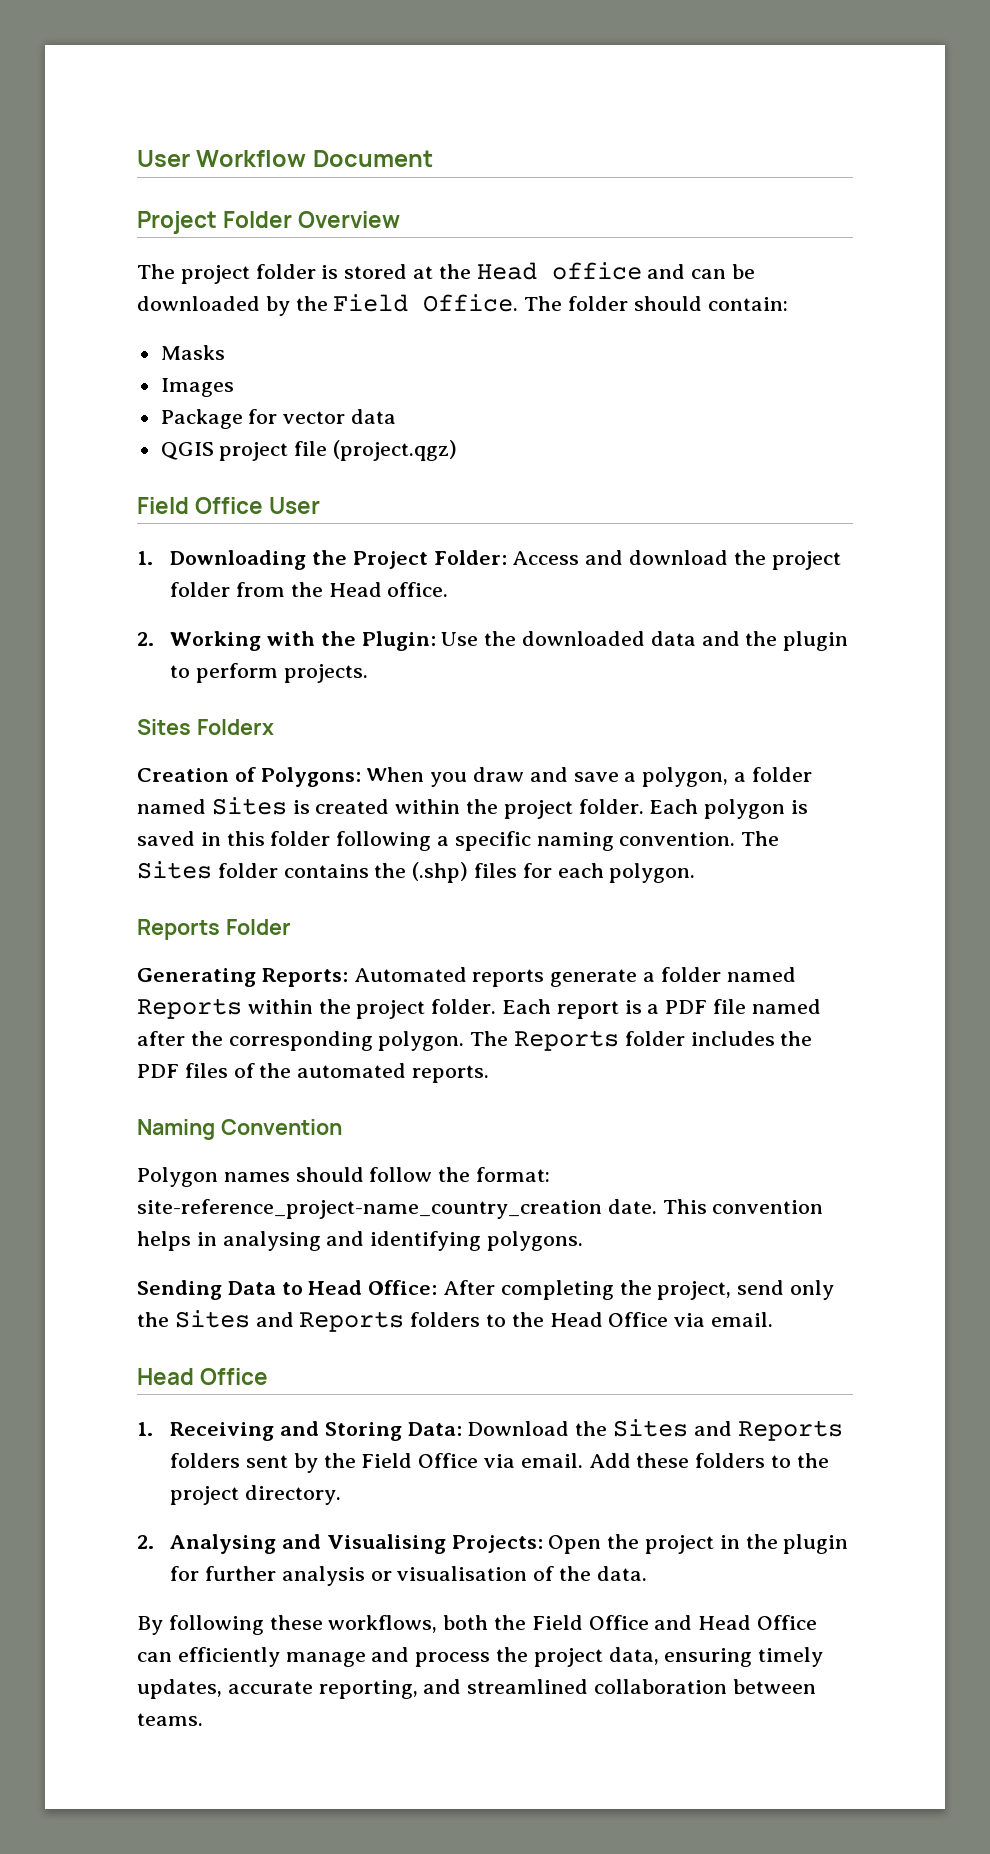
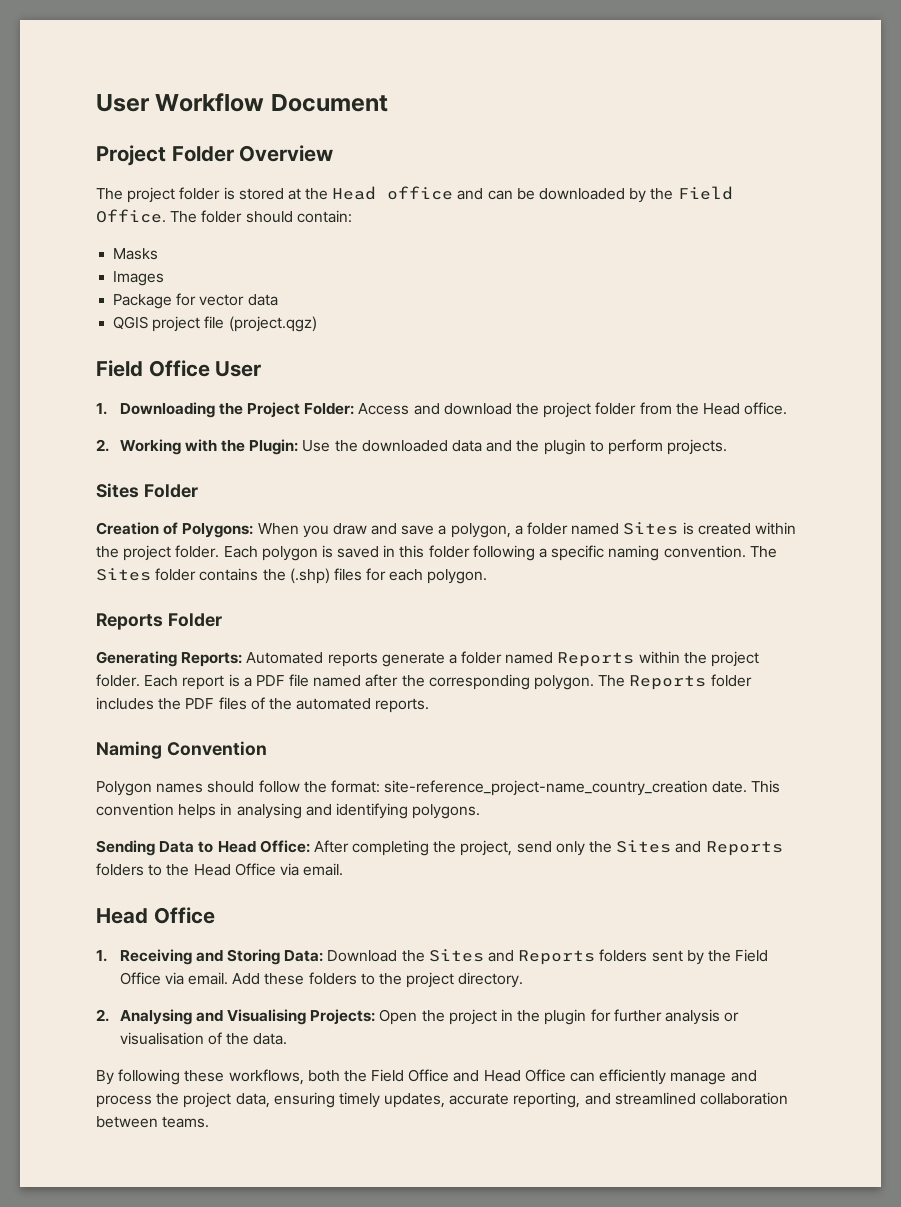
[196,719,274,735] Folderx -> [143,484,198,498] Folder

